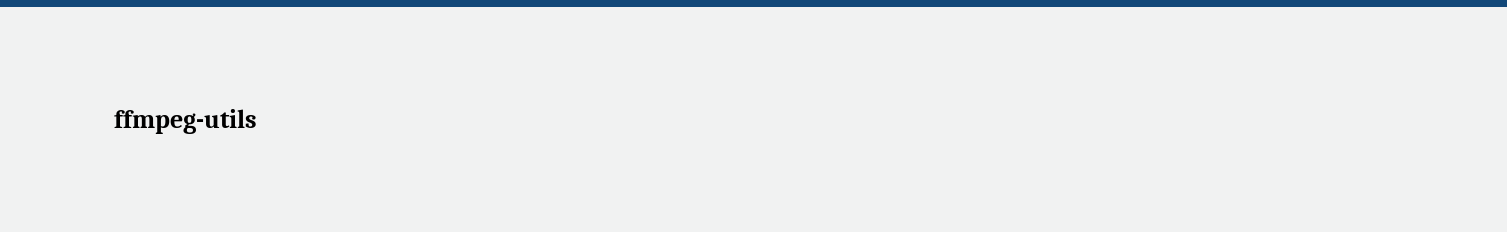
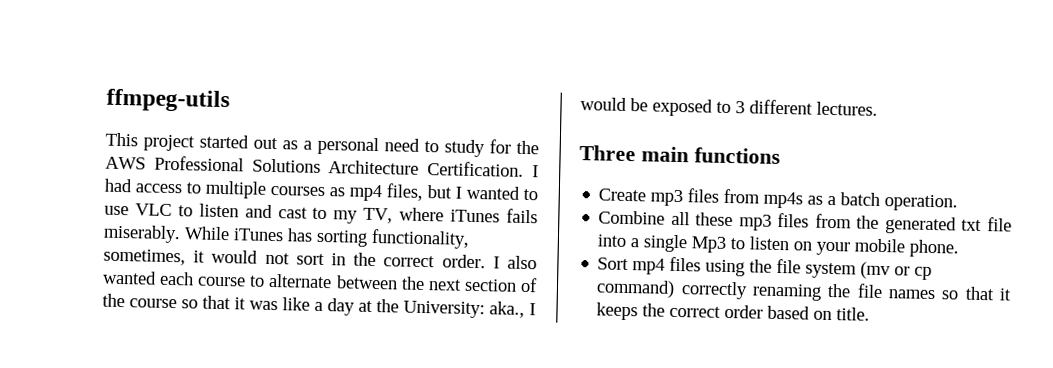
(257, 121) none -> [105,132,539,158] [105,155,539,178] [104,178,538,202] [104,203,538,224] [103,224,470,249] [103,248,537,270] [102,270,538,293] [102,293,536,319] [580,97,878,117] [579,145,780,164] [598,188,959,212] [598,210,1012,235] [597,234,960,258] [597,256,933,281] [596,279,1012,301] [596,302,871,321] // This project started out as a personal need to study for the AWS Professional Solutions Architecture Certification. I had access to multiple courses as mp4 files, but I wanted to use VLC to listen and cast to my TV, where iTunes fails miserably. While iTunes has sorting functionality, sometimes, it would not sort in the correct order. I also wanted each course to alternate between the next section of the course so that it was like a day at the University: aka., I would be exposed to 3 different lectures. // Three main functions // Create mp3 files from mp4s as a batch operation. // Combine all these mp3 files from the generated txt file into a single Mp3 to listen on your mobile phone. // Sort mp4 files using the file system (mv or cp command) correctly renaming the file names so that it keeps the correct order based on title.

